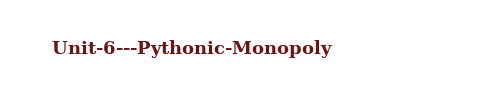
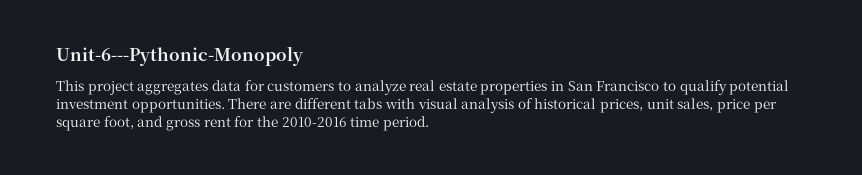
(332, 49) none -> [56,80,790,95] [56,98,777,113] [56,116,429,131] // This project aggregates data for customers to analyze real estate properties in San Francisco to qualify potential investment opportunities. There are different tabs with visual analysis of historical prices, unit sales, price per square foot, and gross rent for the 2010-2016 time period.

